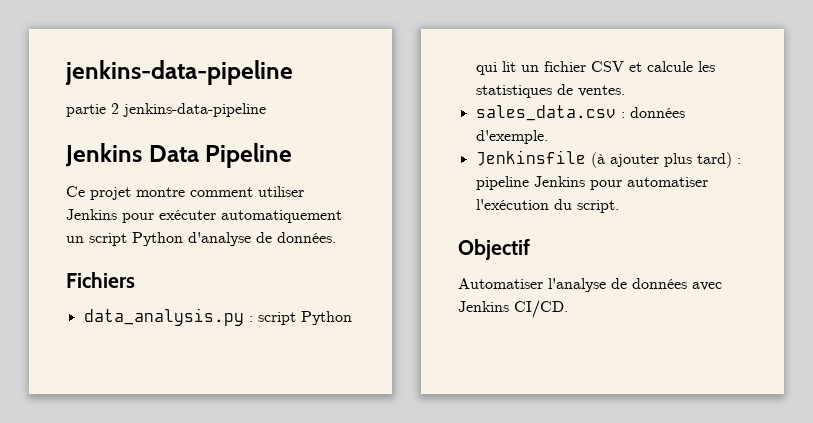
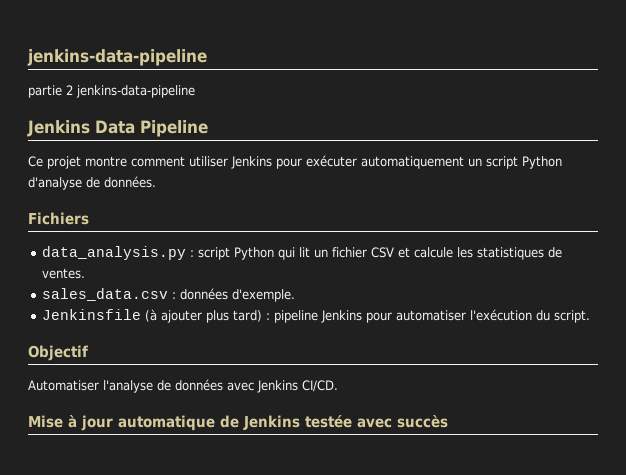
(568, 309) none -> [28,415,448,431] // Mise à jour automatique de Jenkins testée avec succès

